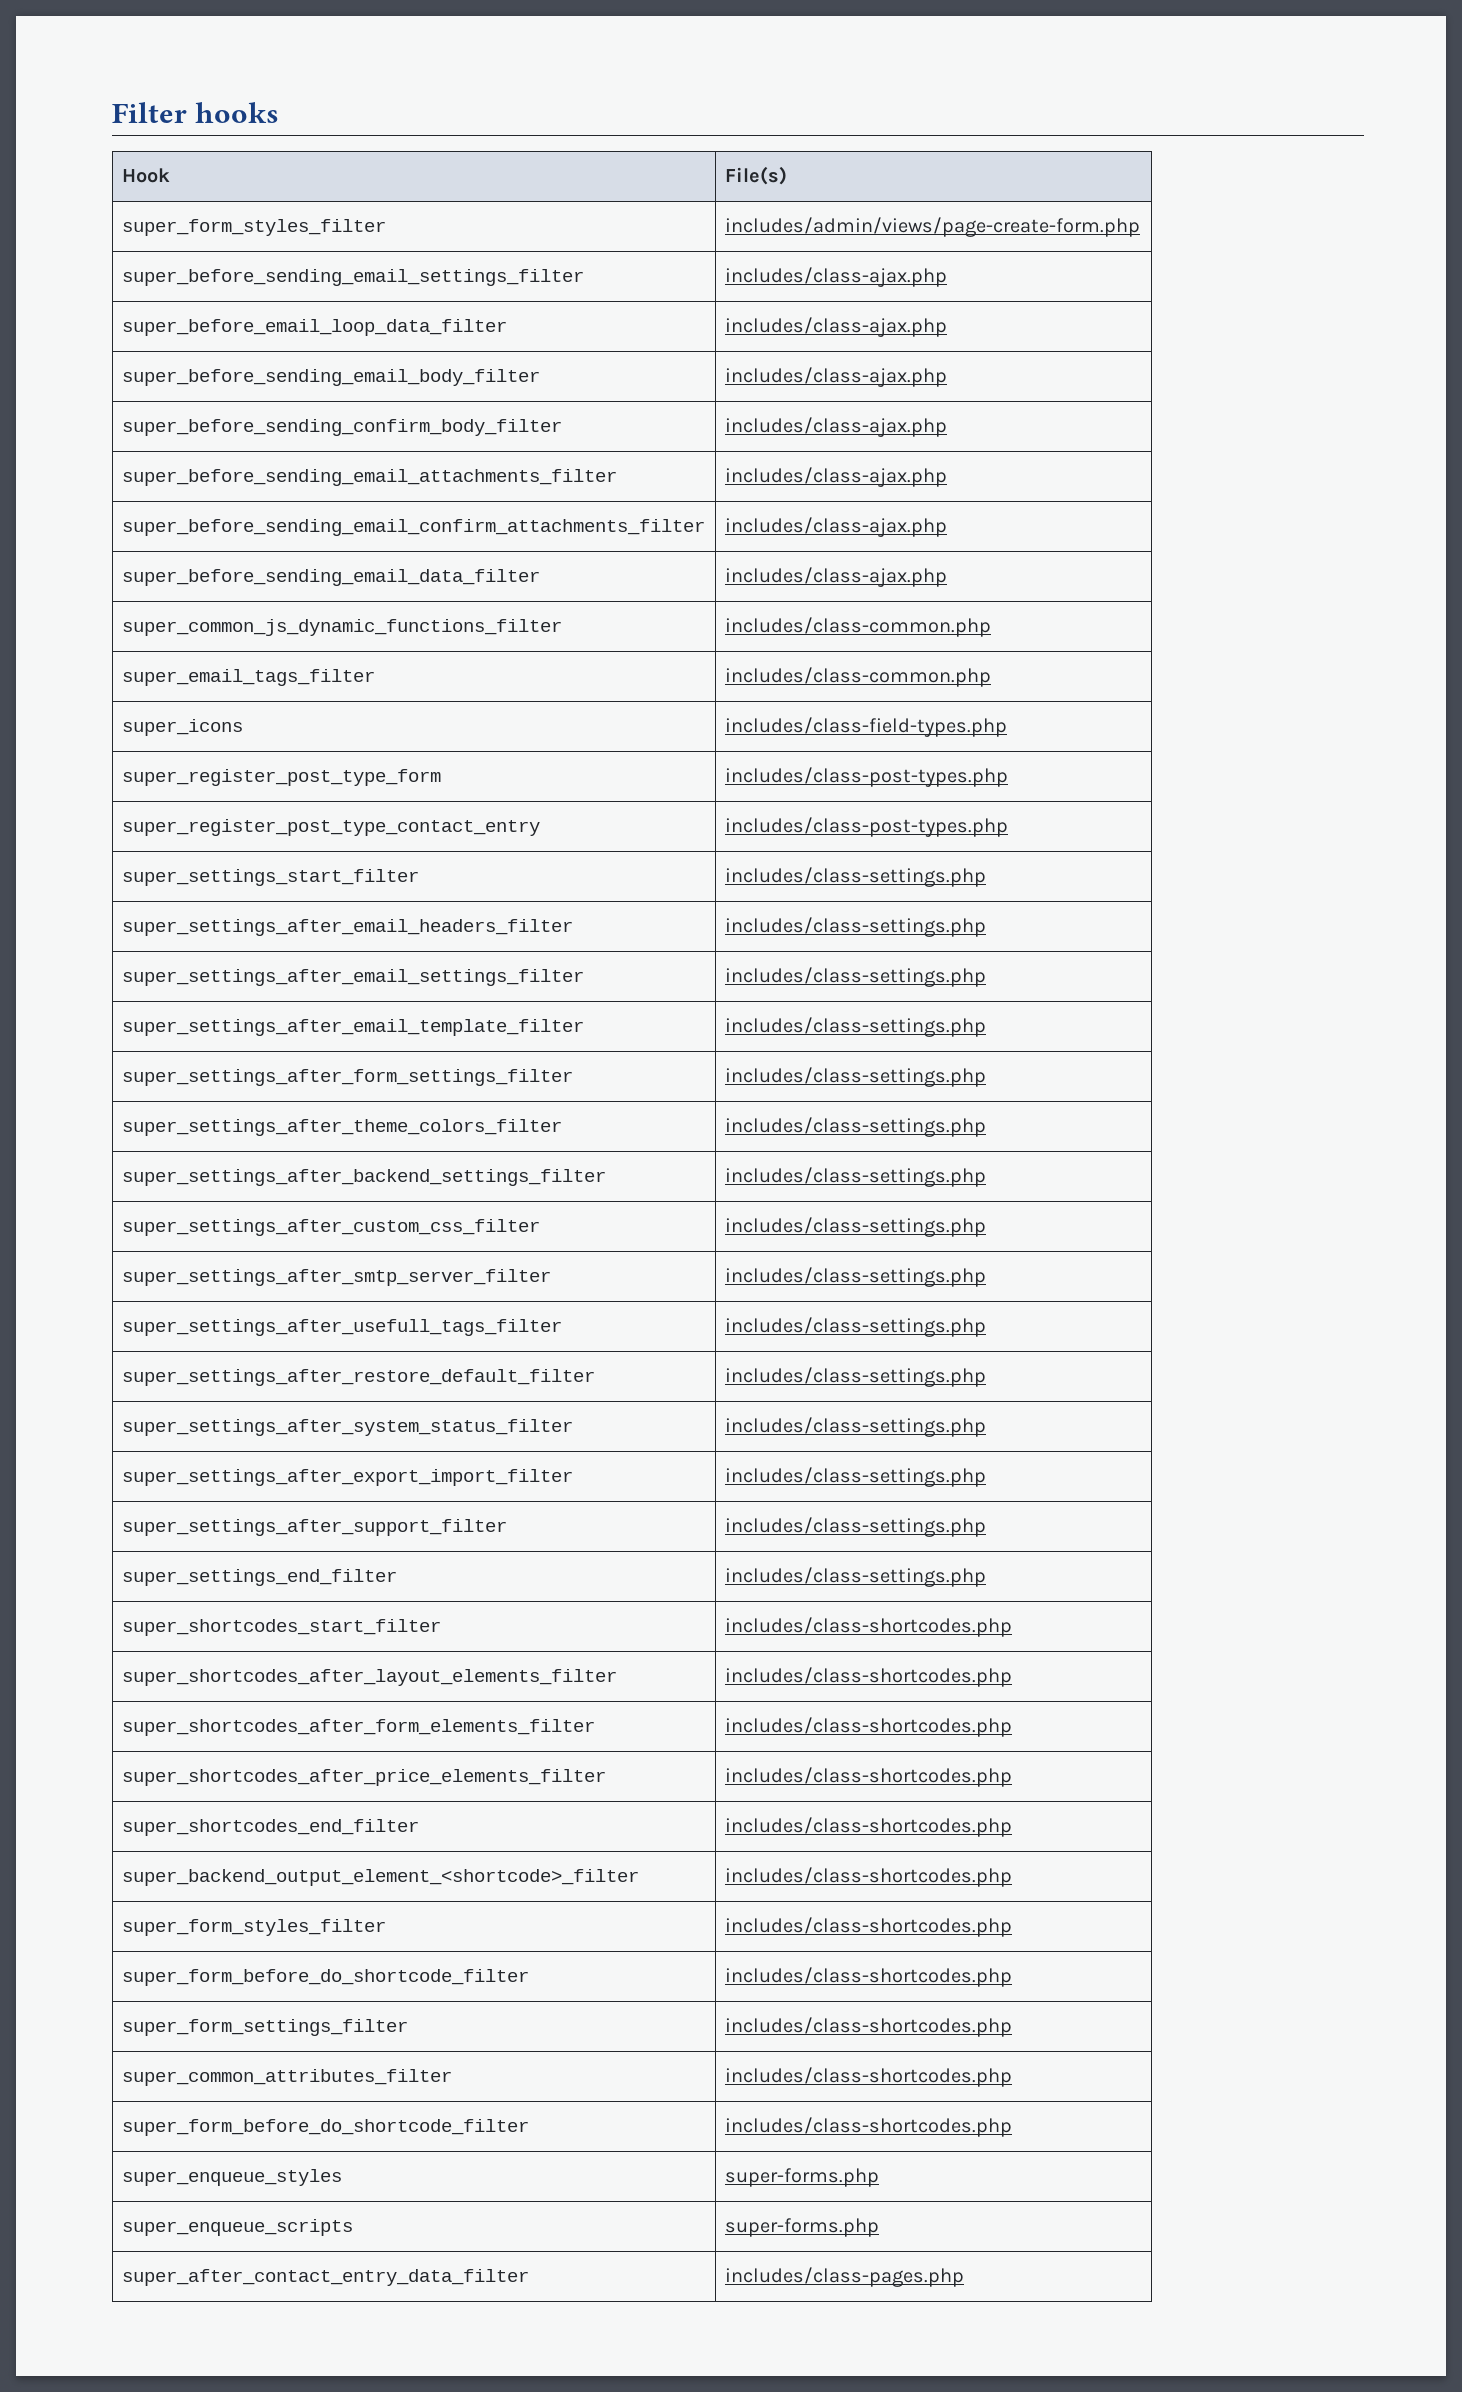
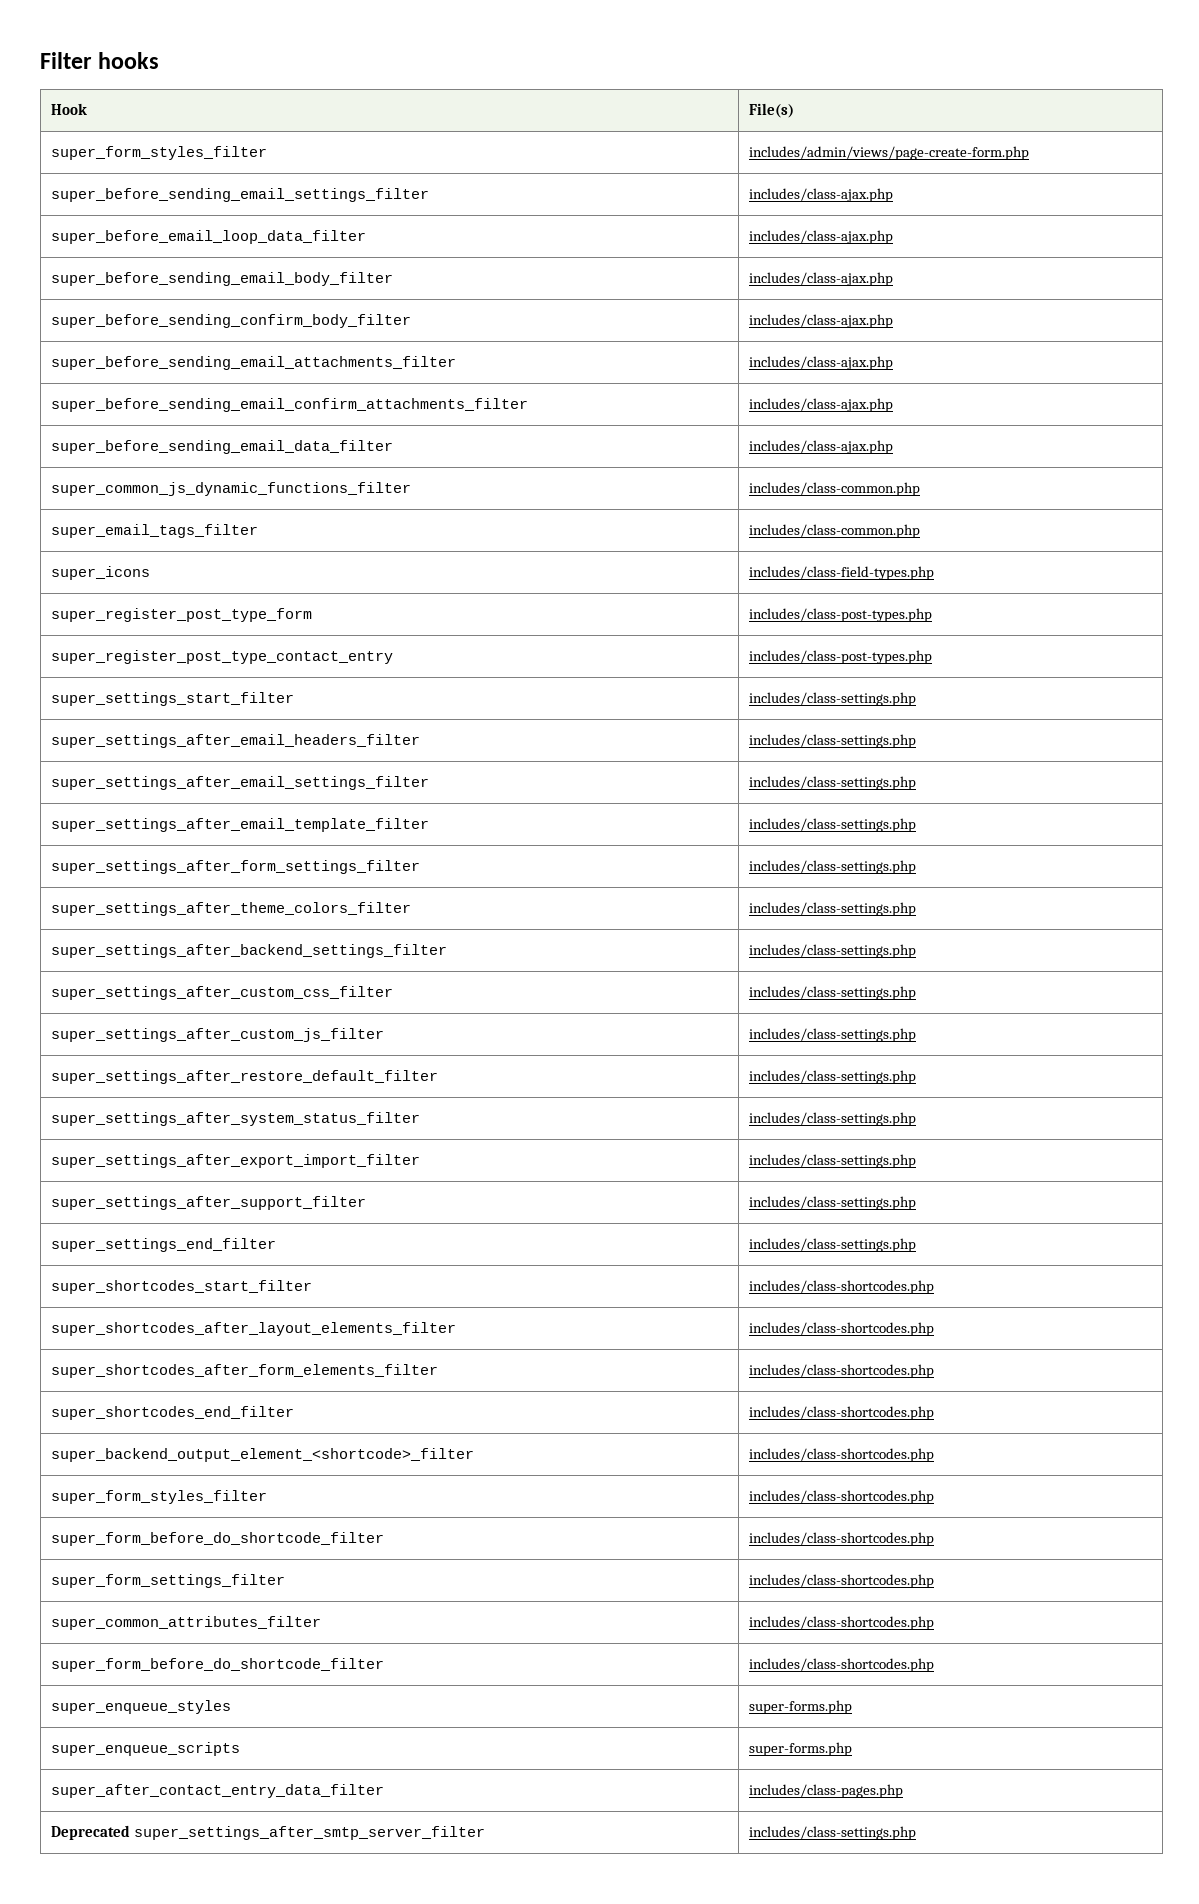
[121,1269,551,1286] [724,1267,986,1287] [121,1319,562,1336] super_settings_after_smtp_server_filter | includes/class-settings.php // super_settings_after_usefull_tags_filter -> [51,1028,385,1042] super_settings_after_custom_js_filter
[121,1769,606,1786] [724,1767,1012,1787] // super_shortcodes_after_price_elements_filter | includes/class-shortcodes.php -> (935, 1371) none
(964, 2277) none -> [51,1825,485,1840] [749,1826,917,1840] // Deprecated super_settings_after_smtp_server_filter | includes/class-settings.php

